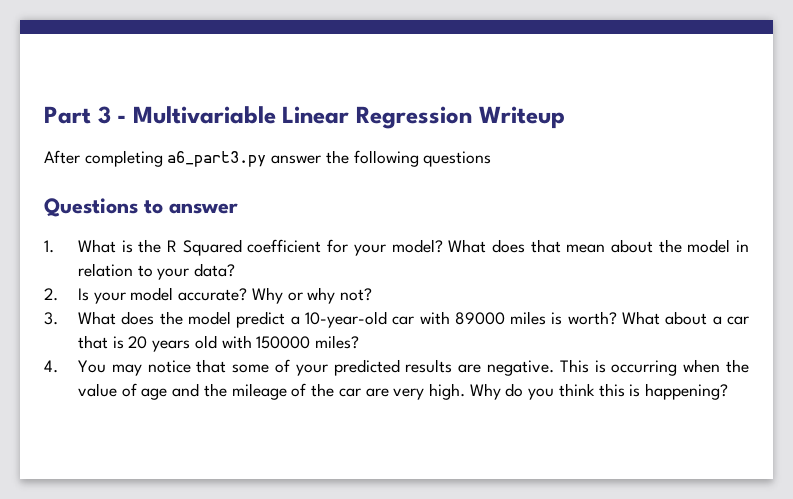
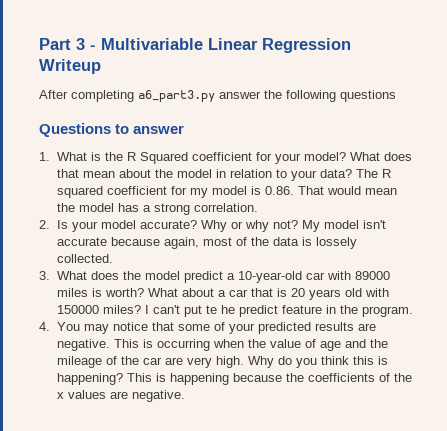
(236, 270) none -> [355,169,391,178] [56,186,397,198] [56,203,258,215] The R squared coefficient for my model is 0.86. That would mean the model has a strong correlation.
(373, 294) none -> [301,220,386,232] [56,237,357,249] [56,254,113,263] My model isn't accurate because again, most of the data is lossely collected.
(360, 342) none -> [144,305,413,317] I can't put te he predict feature in the program.
(729, 391) none -> [126,373,412,385] [56,390,185,402] This is happening because the coefficients of the x values are negative.

